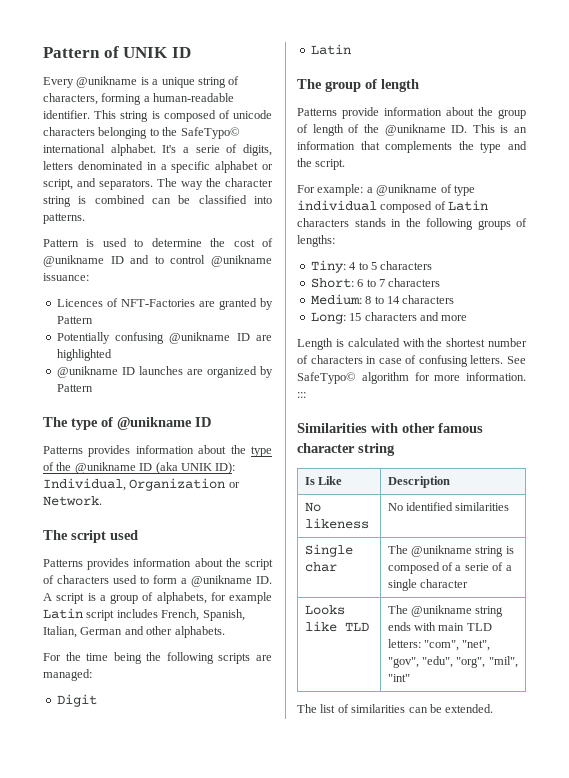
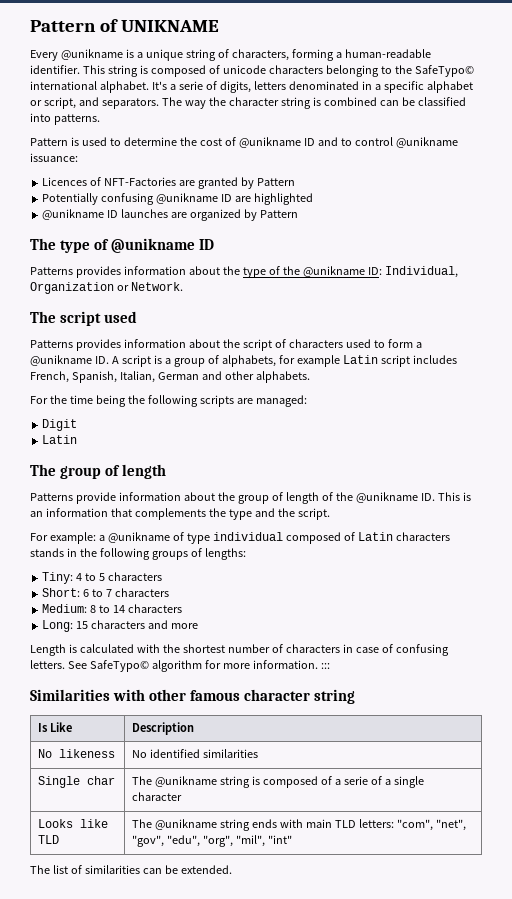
[123,47,191,58] UNIK ID -> [120,20,219,32] UNIKNAME
[139,462,236,474] ID (aka UNIK ID): -> [367,267,382,275] ID:

